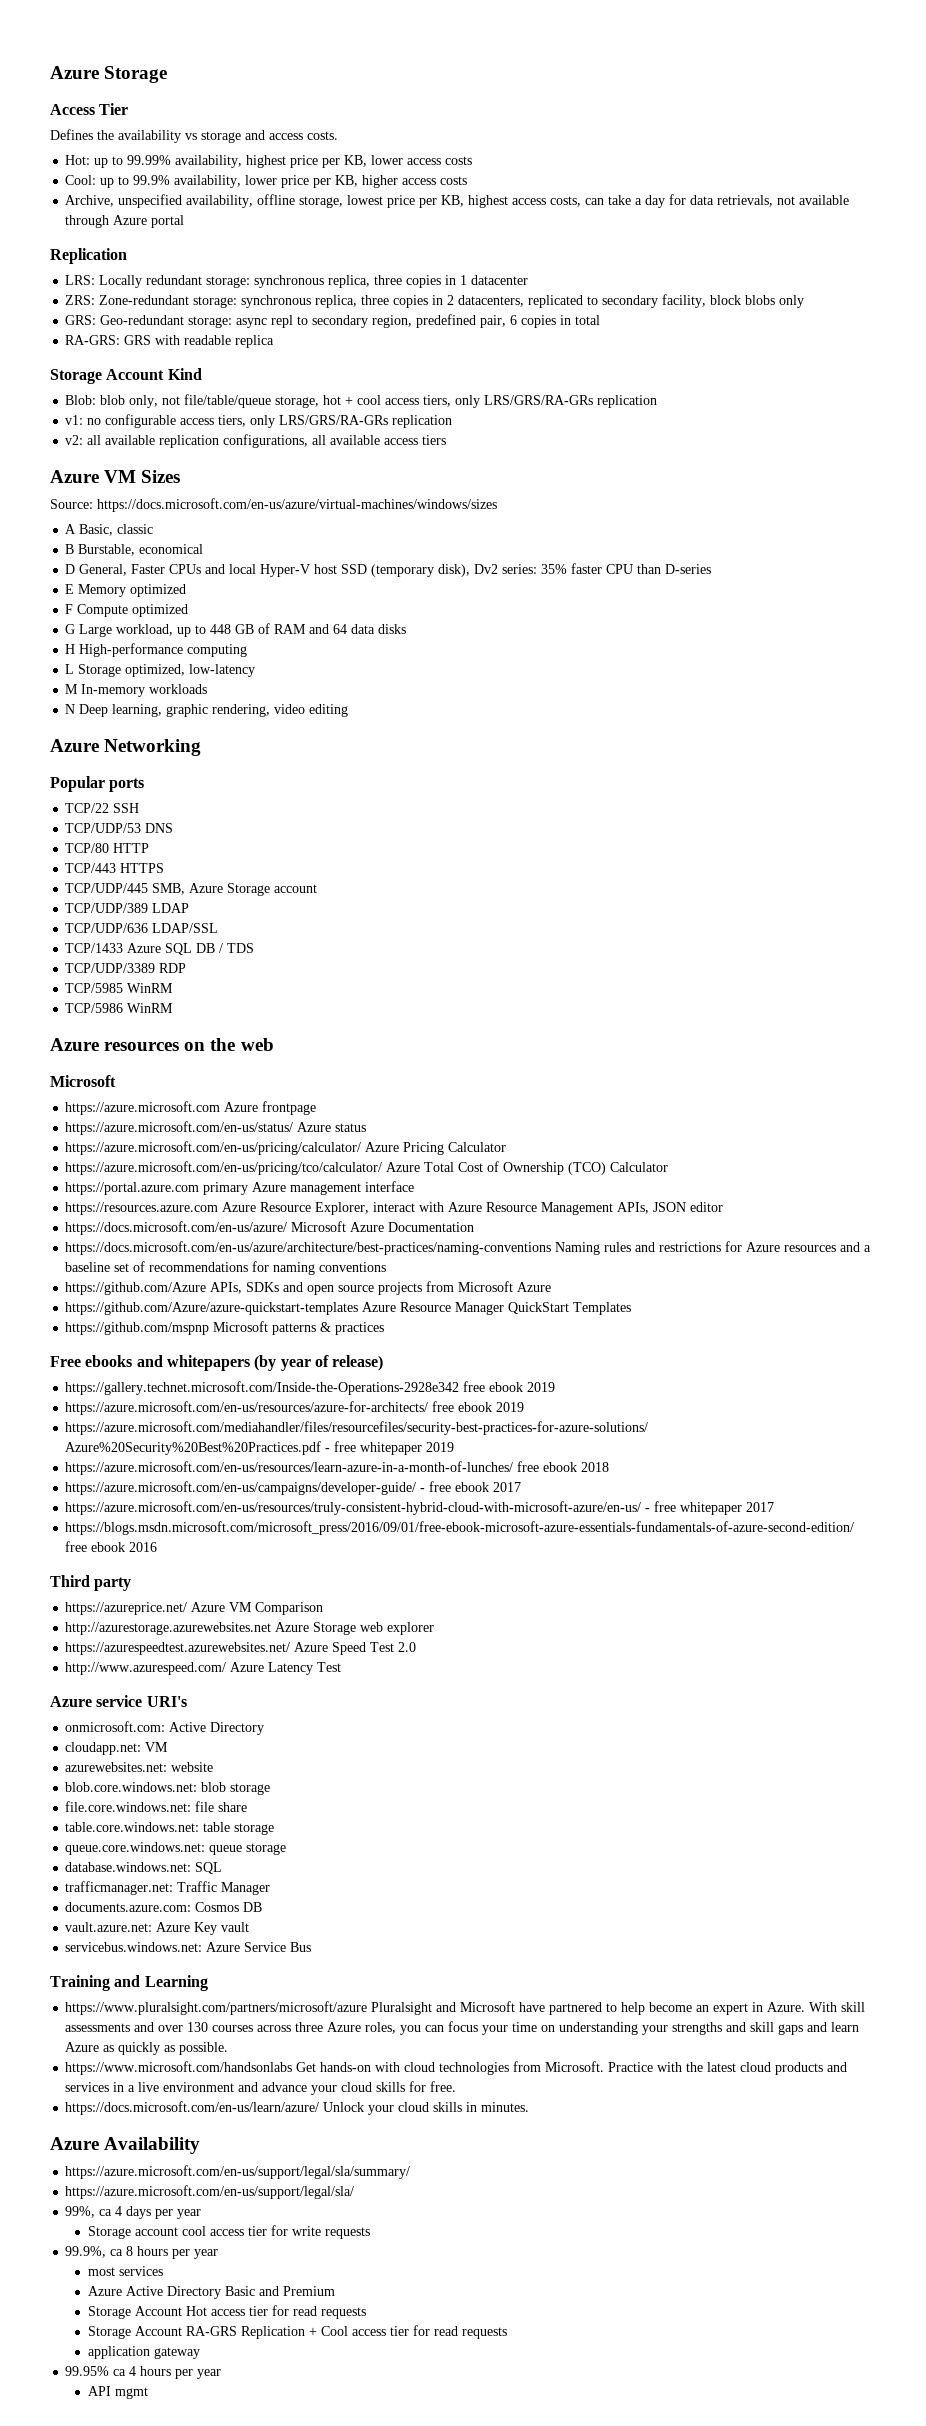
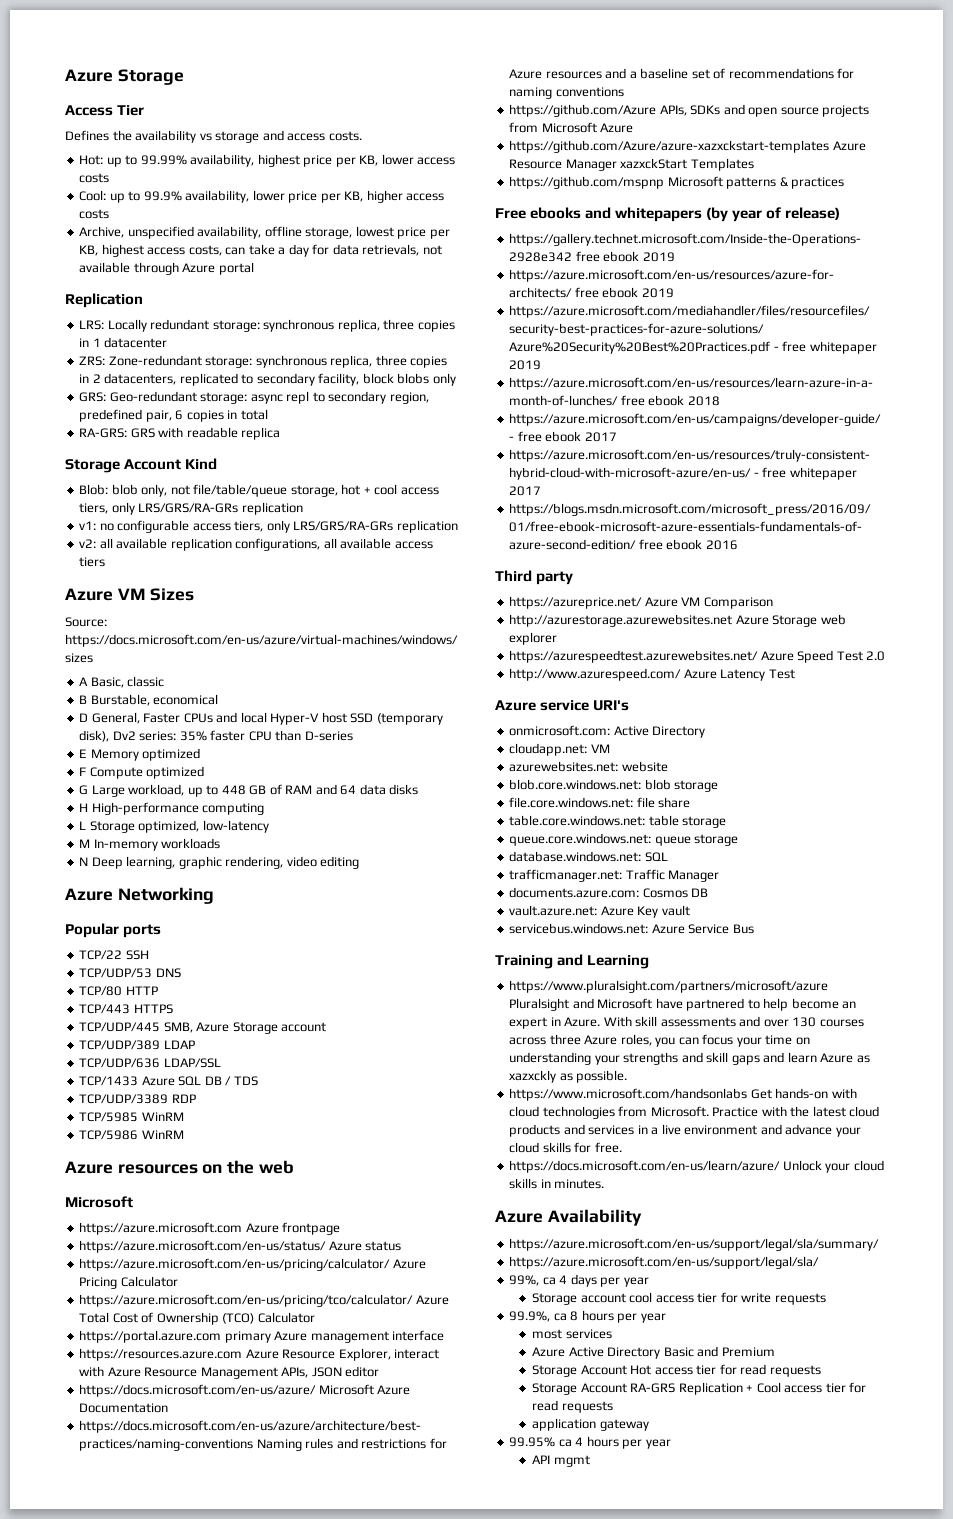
[65,1302,359,1315] https://github.com/Azure/azure-quickstart-templates -> [509,140,830,153] https://github.com/Azure/azure-xazxckstart-templates
[508,1302,570,1314] QuickStart -> [620,158,688,169] xazxckStart
[118,2042,161,2055] quickly -> [509,1070,557,1083] xazxckly

